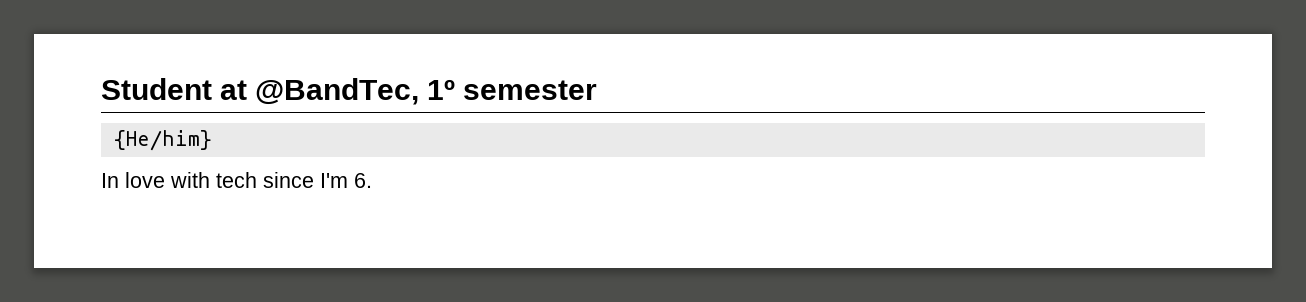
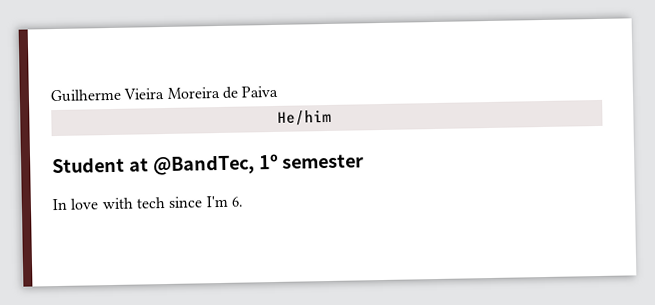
(101, 89) none -> [50,85,279,103] [276,109,332,126] Guilherme Vieira Moreira de Paiva // He/him //
[113,130,212,151] // {He/him} -> (365, 161) none

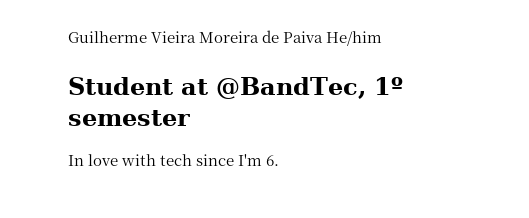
(279, 91) // -> (324, 37) none

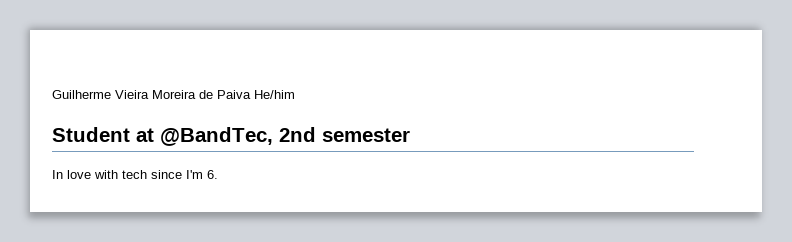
[373,77,403,95] 1º -> [279,127,316,142] 2nd

